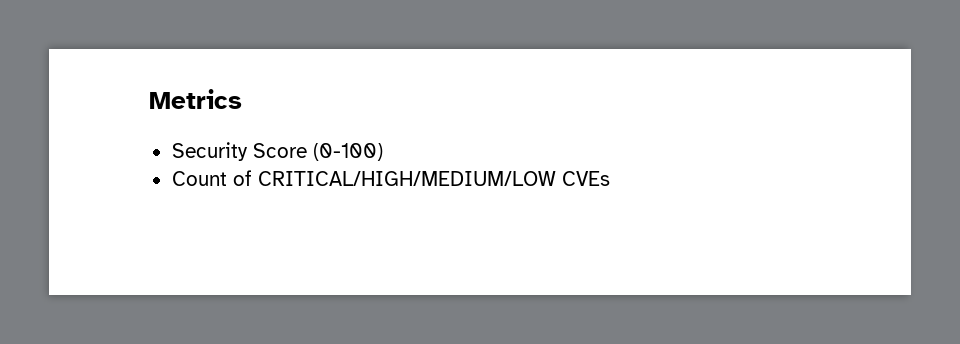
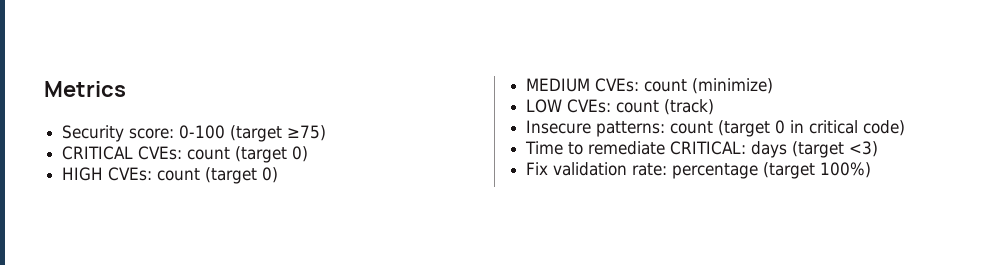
[252,143,383,161] [171,170,610,186] Score (0-100) // Count of CRITICAL/HIGH/MEDIUM/LOW CVEs -> [129,125,327,142] [62,146,309,163] [62,167,279,184] [526,78,774,94] [526,99,715,115] [526,120,906,137] [525,141,879,158] [526,162,872,179] score: 0-100 (target ≥75) // CRITICAL CVEs: count (target 0) // HIGH CVEs: count (target 0) // MEDIUM CVEs: count (minimize) // LOW CVEs: count (track) // Insecure patterns: count (target 0 in critical code) // Time to remediate CRITICAL: days (target <3) // Fix validation rate: percentage (target 100%)

